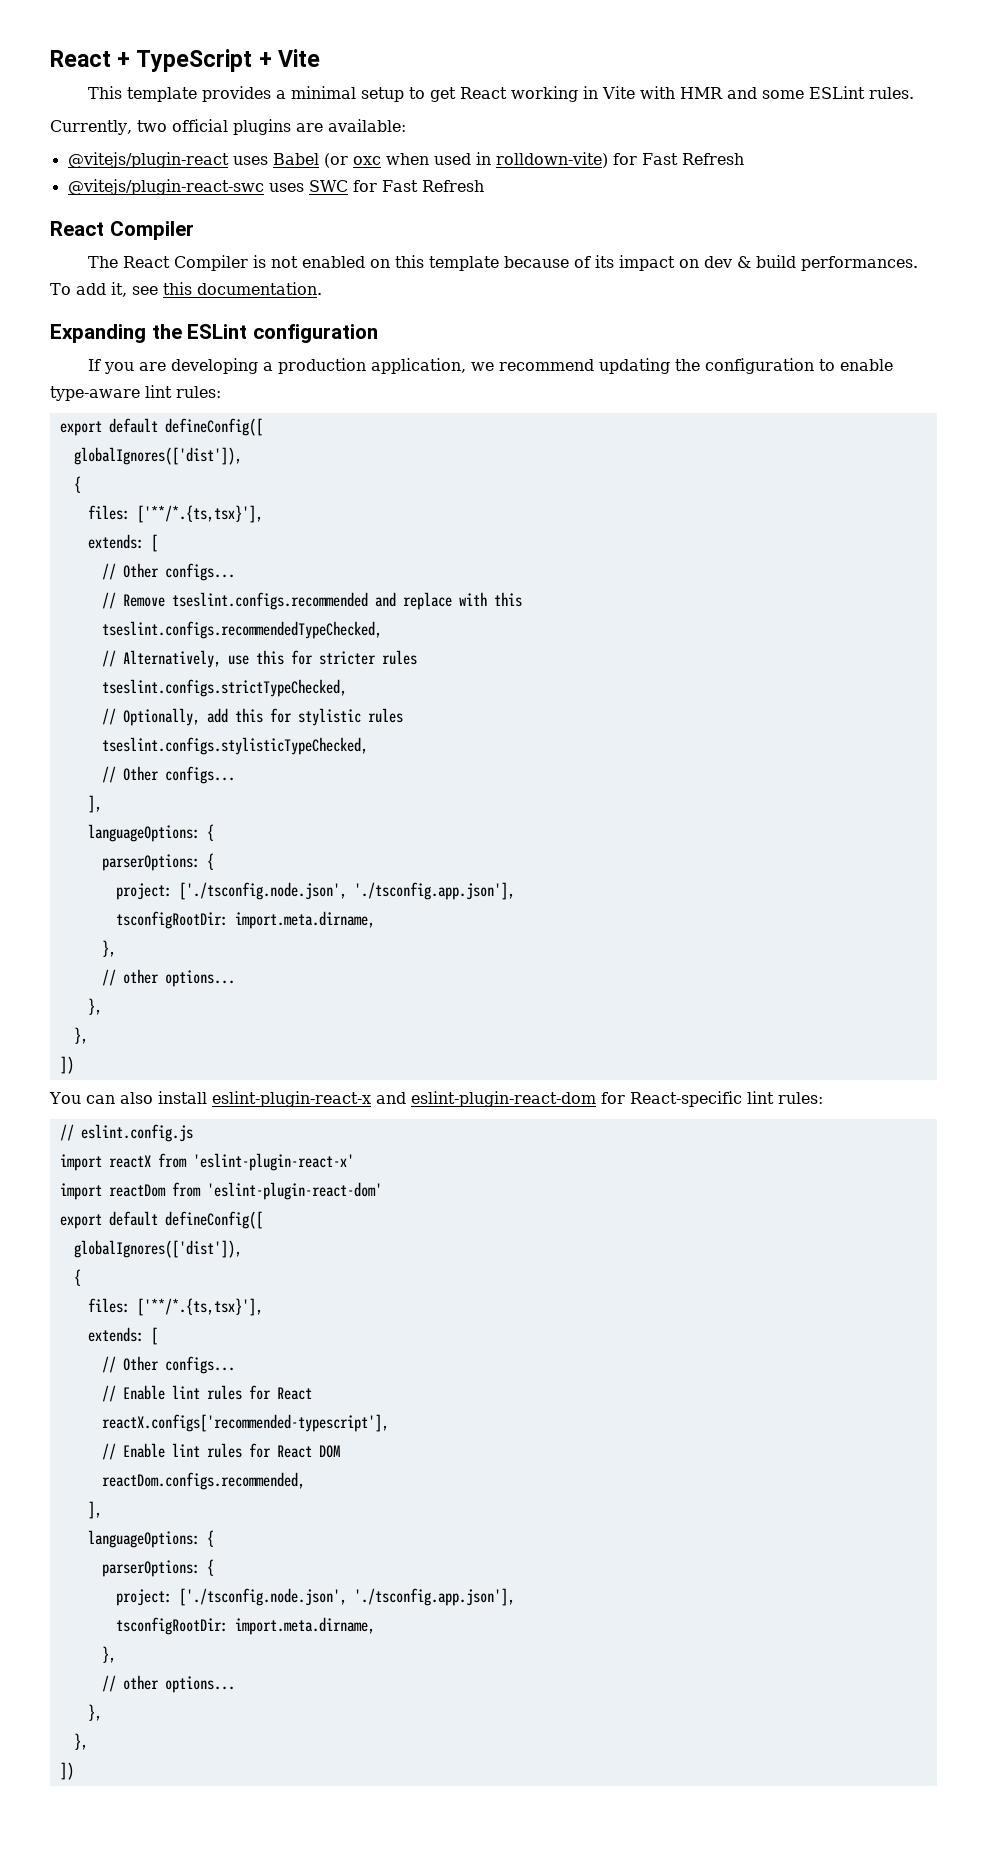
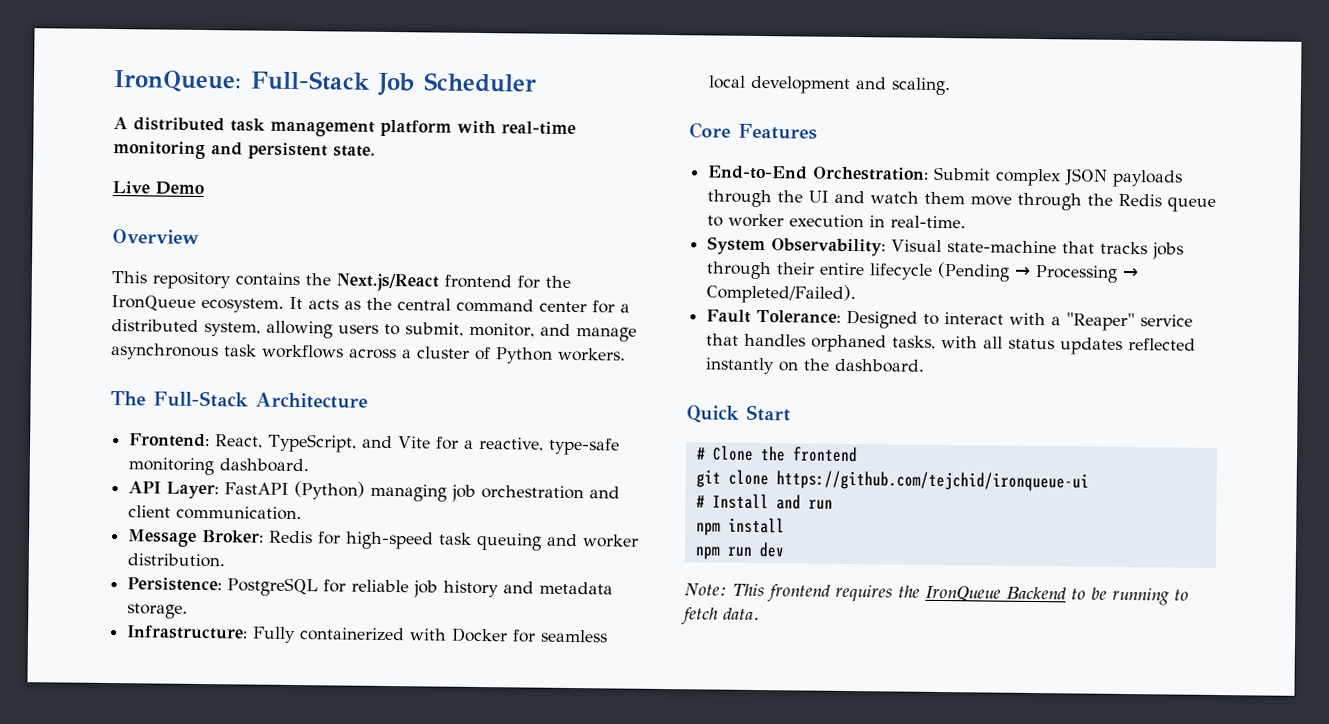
[50,49,320,72] [88,86,915,102] [50,119,406,135] [67,152,744,168] [67,179,484,195] [50,221,194,240] [88,255,919,271] [50,282,322,297] [50,324,378,343] [88,358,894,374] [50,385,221,401] [59,418,263,436] [73,447,242,465] [73,476,81,493] [87,505,263,523] [87,534,158,552] [101,563,235,581] [101,592,522,610] [101,621,382,639] [101,650,417,668] [101,679,347,697] [101,708,403,726] [101,737,368,755] [101,766,235,784] [87,795,102,813] [87,824,214,842] [101,853,214,871] [115,882,515,900] [115,911,375,929] [101,940,116,957] [101,969,235,987] [87,998,102,1015] [73,1027,88,1044] [59,1056,74,1074] [49,1091,823,1107] [59,1124,193,1142] [59,1153,354,1171] [59,1182,382,1200] [59,1211,263,1229] [73,1240,242,1258] [73,1269,81,1286] [87,1298,263,1316] [87,1327,158,1345] [101,1356,235,1374] [101,1385,312,1402] [101,1414,389,1432] [101,1443,340,1460] [101,1472,305,1490] [87,1501,102,1519] [87,1530,214,1548] [101,1559,214,1577] [115,1588,515,1606] [115,1617,375,1635] [101,1646,116,1663] [101,1675,235,1693] [87,1704,102,1721] [73,1733,88,1750] [59,1762,74,1780] React + TypeScript + Vite // This template provides a minimal setup to get React working in Vite with HMR and some ESLint rules. // Currently, two official plugins are available: // @vitejs/plugin-react uses Babel (or oxc when used in rolldown-vite) for Fast Refresh // @vitejs/plugin-react-swc uses SWC for Fast Refresh // React Compiler // The React Compiler is not enabled on this template because of its impact on dev & build performances. To add it, see this documentation. // Expanding the ESLint configuration // If you are developing a production application, we recommend updating the configuration to enable type-aware lint rules: // export default defineConfig([ // globalIgnores(['dist']), // { // files: ['**/*.{ts,tsx}'], // extends: [ // // Other configs... // // Remove tseslint.configs.recommended and replace with this // tseslint.configs.recommendedTypeChecked, // // Alternatively, use this for stricter rules // tseslint.configs.strictTypeChecked, // // Optionally, add this for stylistic rules // tseslint.configs.stylisticTypeChecked, // // Other configs... // ], // languageOptions: { // parserOptions: { // project: ['./tsconfig.node.json', './tsconfig.app.json'], // tsconfigRootDir: import.meta.dirname, // }, // // other options... // }, // }, // ]) // You can also install eslint-plugin-react-x and eslint-plugin-react-dom for React-specific lint rules: // // eslint.config.js // import reactX from 'eslint-plugin-react-x' // import reactDom from 'eslint-plugin-react-dom' // export default defineConfig([ // globalIgnores(['dist']), // { // files: ['**/*.{ts,tsx}'], // extends: [ // // Other configs... // // Enable lint rules for React // reactX.configs['recommended-typescript'], // // Enable lint rules for React DOM // reactDom.configs.recommended, // ], // languageOptions: { // parserOptions: { // project: ['./tsconfig.node.json', './tsconfig.app.json'], // tsconfigRootDir: import.meta.dirname, // }, // // other options... // }, // }, // ]) -> [113,70,537,97] [113,117,576,137] [113,141,376,160] [112,181,204,196] [112,229,200,244] [111,271,571,292] [111,295,630,314] [111,319,637,342] [110,343,626,364] [110,390,368,409] [129,433,621,456] [128,457,310,476] [128,481,621,502] [128,505,303,521] [127,529,640,551] [127,553,226,568] [127,577,614,598] [127,603,189,619] [126,625,609,644] [708,75,952,96] [689,122,817,140] [707,165,1184,188] [707,189,1217,212] [707,213,967,229] [707,236,1185,260] [706,261,1140,283] [706,283,857,305] [706,309,1194,332] [706,333,1197,355] [705,357,926,375] [686,404,791,423] [695,445,858,463] [695,469,1089,492] [695,493,833,510] [695,517,785,536] [694,542,785,560] [684,583,1189,606] [681,607,760,625] IronQueue: Full-Stack Job Scheduler // A distributed task management platform with real-time monitoring and persistent state. // Live Demo // Overview // This repository contains the Next.js/React frontend for the IronQueue ecosystem. It acts as the central command center for a distributed system, allowing users to submit, monitor, and manage asynchronous task workflows across a cluster of Python workers. // The Full-Stack Architecture // Frontend: React, TypeScript, and Vite for a reactive, type-safe monitoring dashboard. // API Layer: FastAPI (Python) managing job orchestration and client communication. // Message Broker: Redis for high-speed task queuing and worker distribution. // Persistence: PostgreSQL for reliable job history and metadata storage. // Infrastructure: Fully containerized with Docker for seamless local development and scaling. // Core Features // End-to-End Orchestration: Submit complex JSON payloads through the UI and watch them move through the Redis queue to worker execution in real-time. // System Observability: Visual state-machine that tracks jobs through their entire lifecycle (Pending → Processing → Completed/Failed). // Fault Tolerance: Designed to interact with a "Reaper" service that handles orphaned tasks, with all status updates reflected instantly on the dashboard. // Quick Start // # Clone the frontend // git clone https://github.com/tejchid/ironqueue-ui // # Install and run // npm install // npm run dev // Note: This frontend requires the IronQueue Backend to be running to fetch data.

